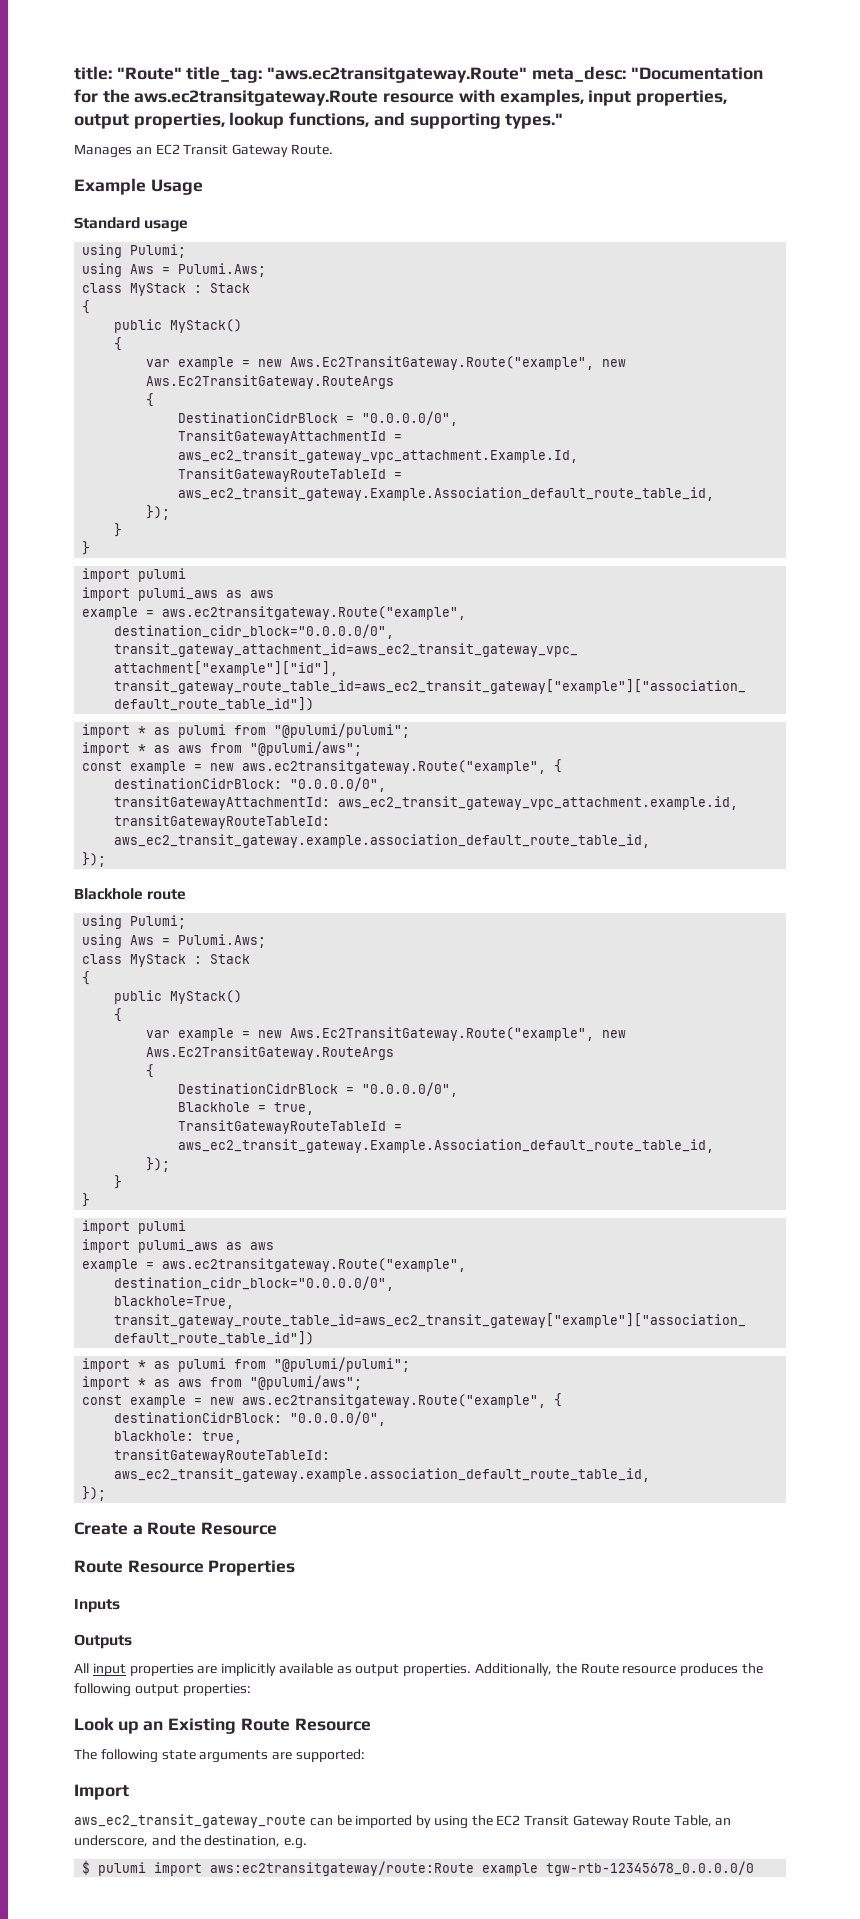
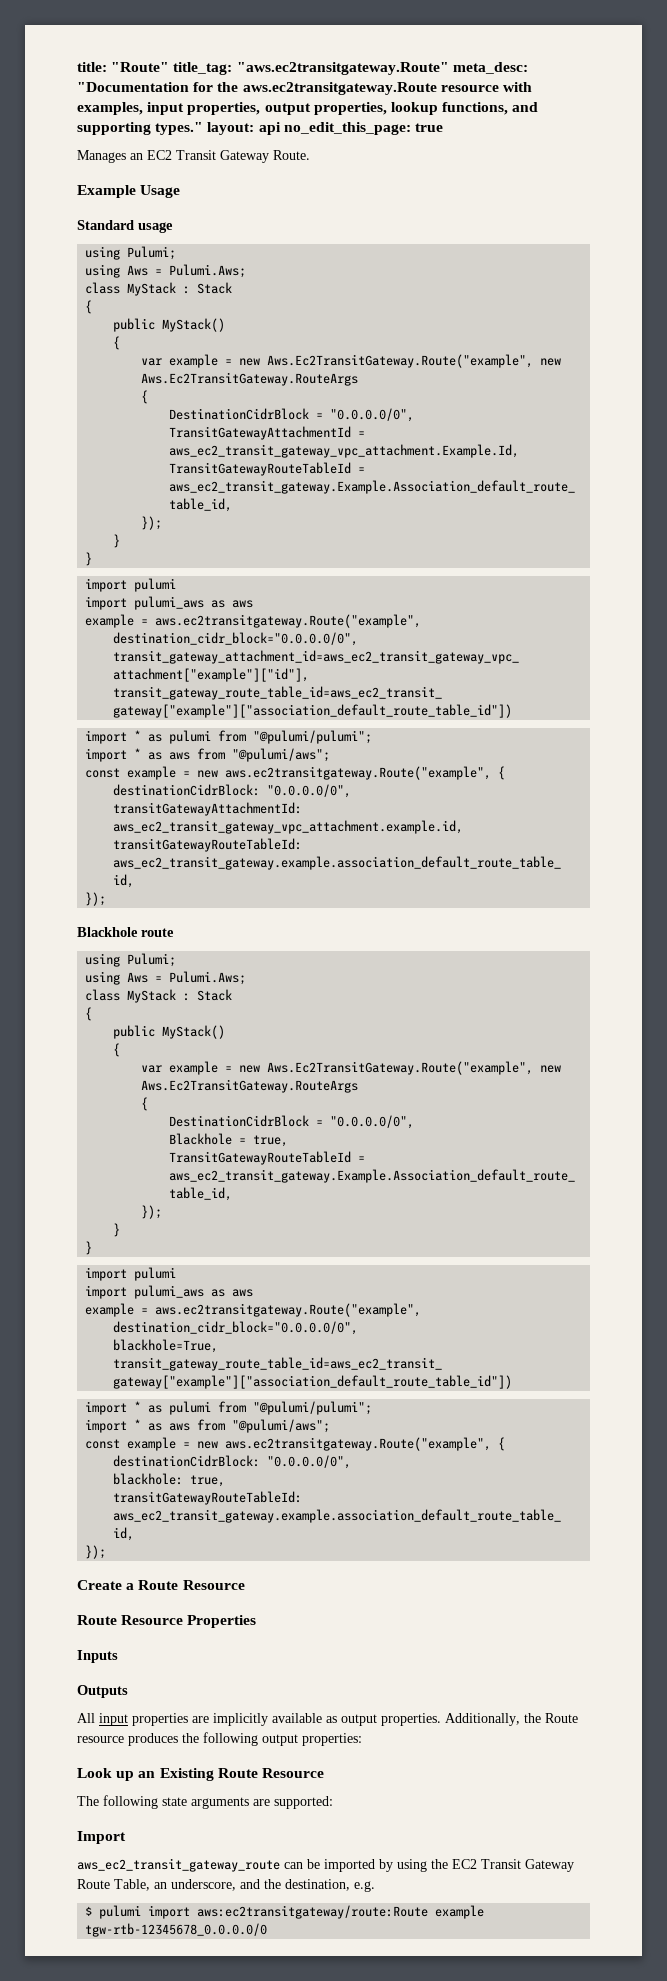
(564, 121) none -> [207,122,443,135] layout: api no_edit_this_page: true

